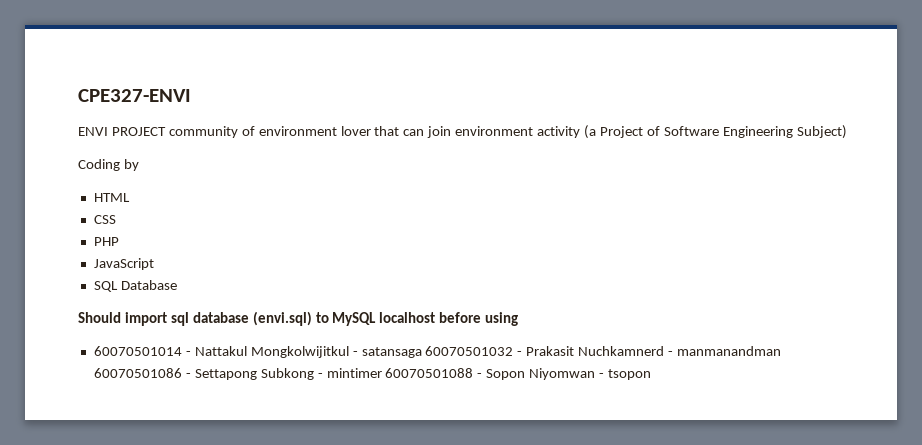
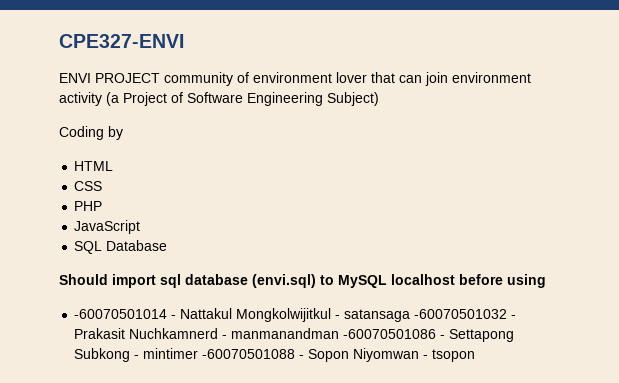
[93,346,182,356] 60070501014 -> [74,309,168,319] -60070501014
[425,346,514,356] 60070501032 -> [414,309,508,319] -60070501032
[93,368,182,378] 60070501086 -> [343,329,437,339] -60070501086
[385,368,474,378] 60070501088 -> [202,349,296,359] -60070501088

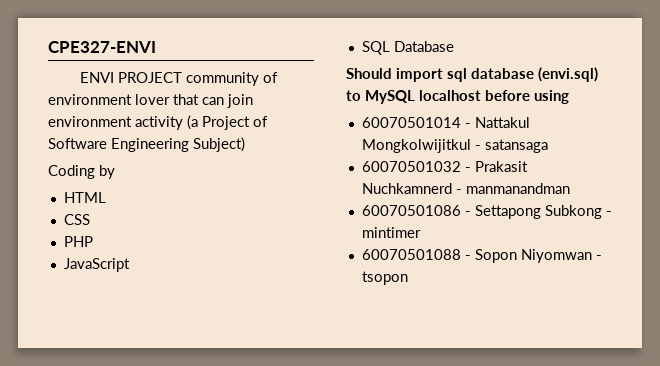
[74,309,168,319] -60070501014 -> [361,117,461,128] 60070501014
[414,309,508,319] -60070501032 -> [361,161,461,172] // 60070501032
[343,329,437,339] -60070501086 -> [361,205,461,216] // 60070501086
[202,349,296,359] -60070501088 -> [361,249,461,260] // 60070501088

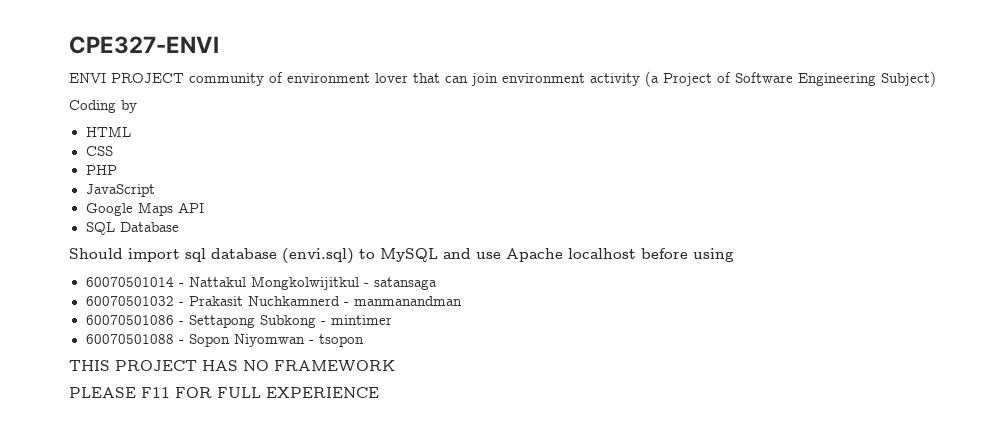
(130, 265) none -> [85,202,204,216] // Google Maps API
(415, 97) none -> [443,248,563,262] and use Apache
(408, 278) none -> [69,360,395,372] [69,387,379,398] // THIS PROJECT HAS NO FRAMEWORK // PLEASE F11 FOR FULL EXPERIENCE

